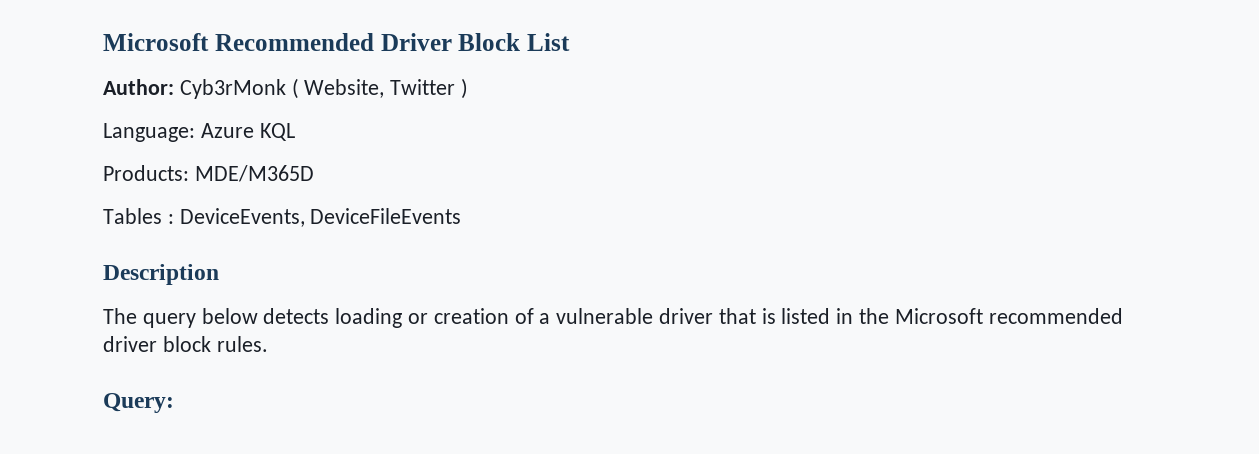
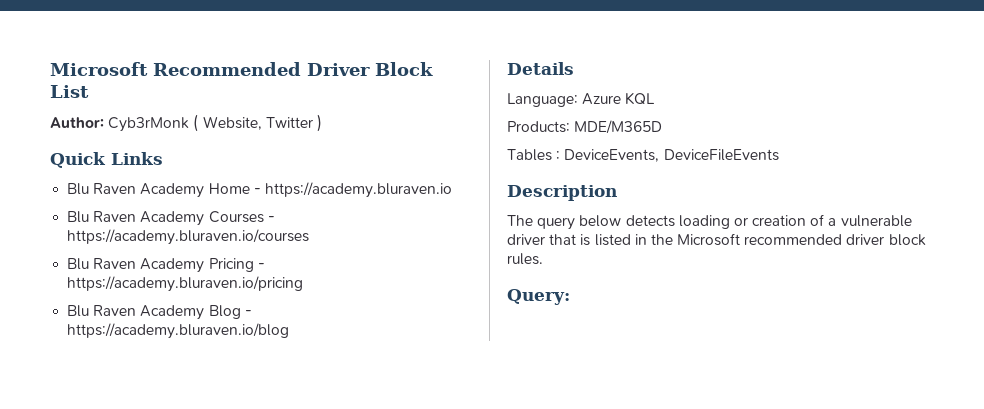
(469, 88) none -> [50,152,163,168] [67,182,452,198] [67,211,275,226] [67,229,310,245] [67,258,265,273] [67,276,304,292] [67,305,252,320] [67,323,290,339] [507,62,574,75] // Quick Links // Blu Raven Academy Home - https://academy.bluraven.io // Blu Raven Academy Courses - https://academy.bluraven.io/courses // Blu Raven Academy Pricing - https://academy.bluraven.io/pricing // Blu Raven Academy Blog - https://academy.bluraven.io/blog // Details

